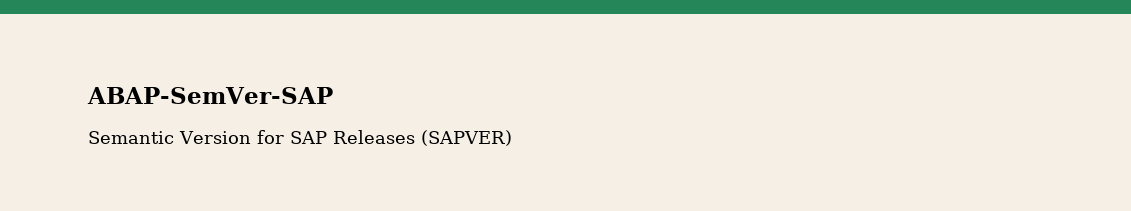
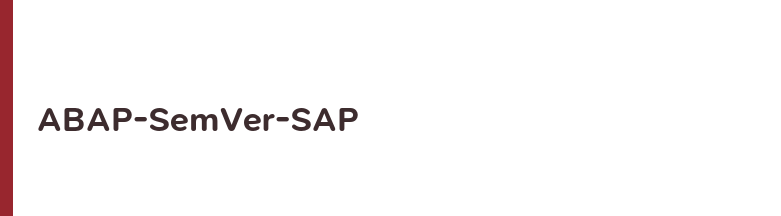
[88,130,512,146] // Semantic Version for SAP Releases (SAPVER) -> (359, 120) none

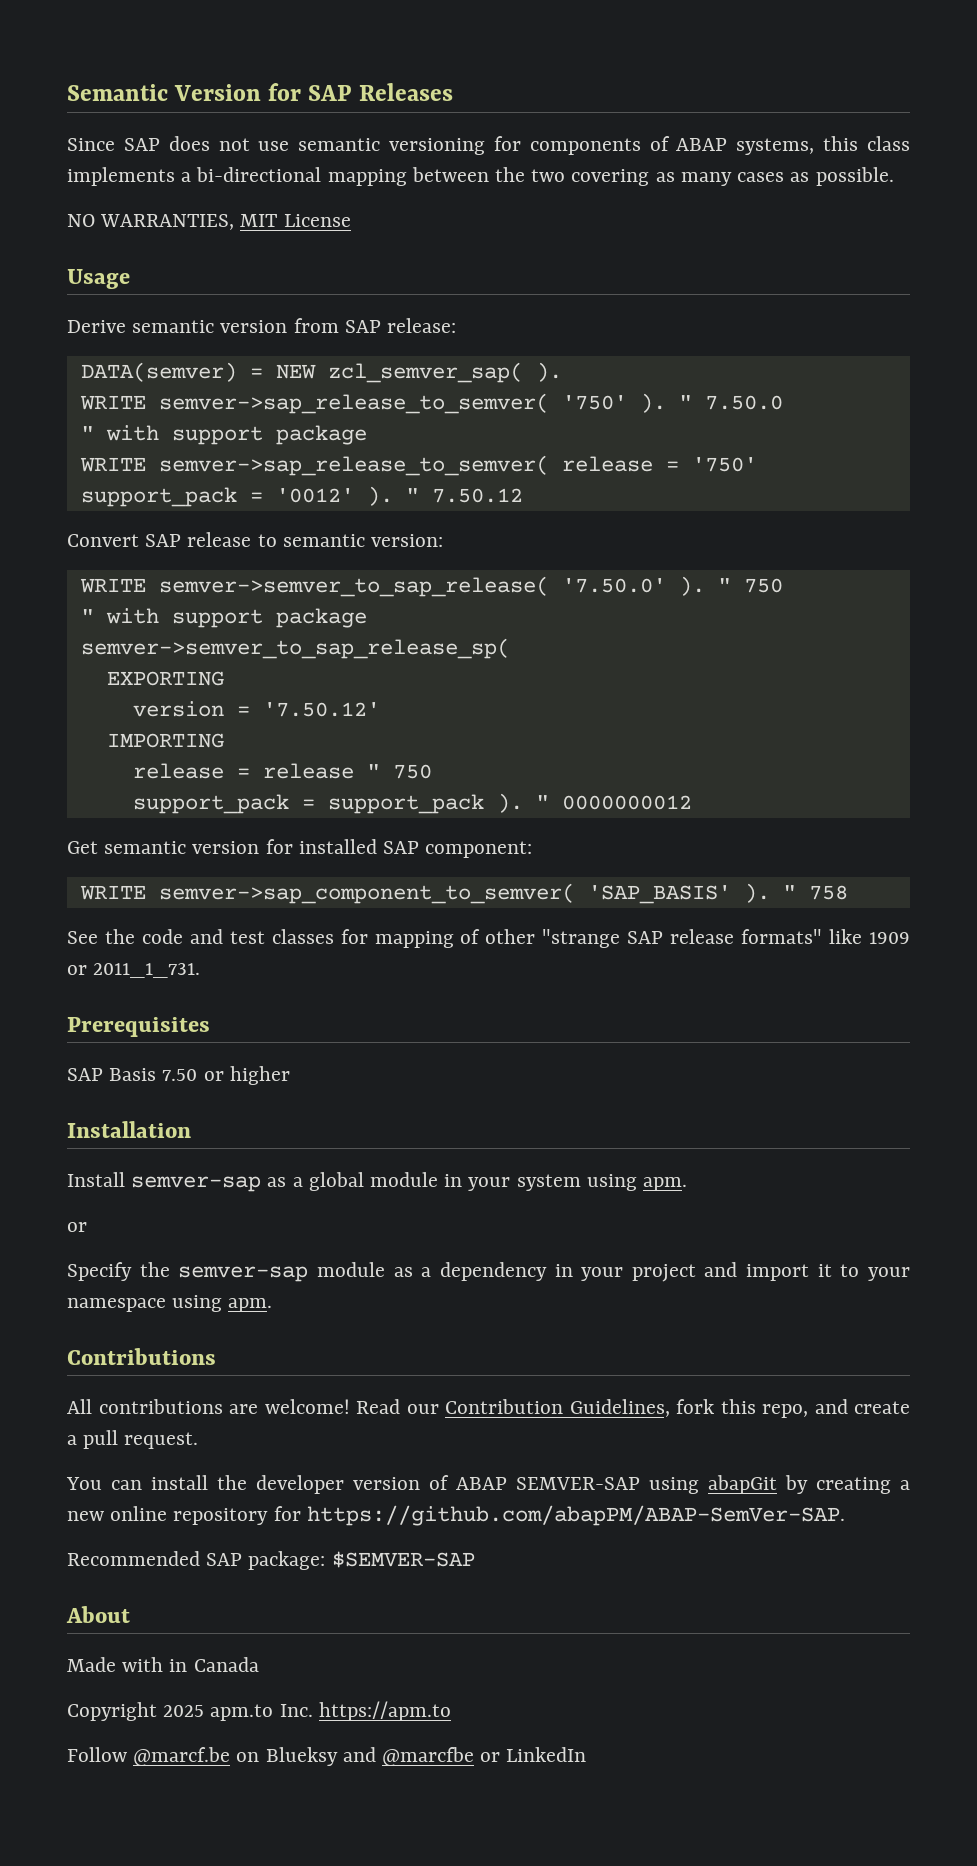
[37,108,359,132] ABAP-SemVer-SAP -> [67,83,453,101] [67,136,910,155] [67,167,894,186] [67,214,351,230] [67,269,130,289] [67,318,457,333] [80,362,562,383] [79,393,783,414] [80,425,367,445] [79,455,757,476] [80,486,523,507] [67,532,444,547] [79,576,783,597] [80,608,367,628] [80,638,510,659] [106,671,224,686] [132,701,380,717] [106,733,224,748] [132,763,432,779] [132,793,692,814] [67,839,533,858] [79,883,848,904] [67,929,910,948] [67,963,201,978] [67,1017,210,1037] [67,1066,290,1085] [67,1121,191,1138] [67,1172,688,1192] [67,1222,87,1232] [67,1262,910,1282] [67,1295,273,1312] [67,1348,216,1365] [67,1399,910,1418] [67,1430,199,1449] [66,1475,910,1494] [67,1505,845,1526] [67,1551,475,1570] [66,1606,130,1623] [67,1657,259,1672] [67,1701,451,1721] [67,1747,587,1766] Semantic Version for SAP Releases // Since SAP does not use semantic versioning for components of ABAP systems, this class implements a bi-directional mapping between the two covering as many cases as possible. // NO WARRANTIES, MIT License // Usage // Derive semantic version from SAP release: // DATA(semver) = NEW zcl_semver_sap( ). // WRITE semver->sap_release_to_semver( '750' ). " 7.50.0 // " with support package // WRITE semver->sap_release_to_semver( release = '750' support_pack = '0012' ). " 7.50.12 // Convert SAP release to semantic version: // WRITE semver->semver_to_sap_release( '7.50.0' ). " 750 // " with support package // semver->semver_to_sap_release_sp( // EXPORTING // version = '7.50.12' // IMPORTING // release = release " 750 // support_pack = support_pack ). " 0000000012 // Get semantic version for installed SAP component: // WRITE semver->sap_component_to_semver( 'SAP_BASIS' ). " 758 // See the code and test classes for mapping of other "strange SAP release formats" like 1909 or 2011_1_731. // Prerequisites // SAP Basis 7.50 or higher // Installation // Install semver-sap as a global module in your system using apm. // or // Specify the semver-sap module as a dependency in your project and import it to your namespace using apm. // Contributions // All contributions are welcome! Read our Contribution Guidelines, fork this repo, and create a pull request. // You can install the developer version of ABAP SEMVER-SAP using abapGit by creating a new online repository for https://github.com/abapPM/ABAP-SemVer-SAP. // Recommended SAP package: $SEMVER-SAP // About // Made with in Canada // Copyright 2025 apm.to Inc. https://apm.to // Follow @marcf.be on Blueksy and @marcfbe or LinkedIn

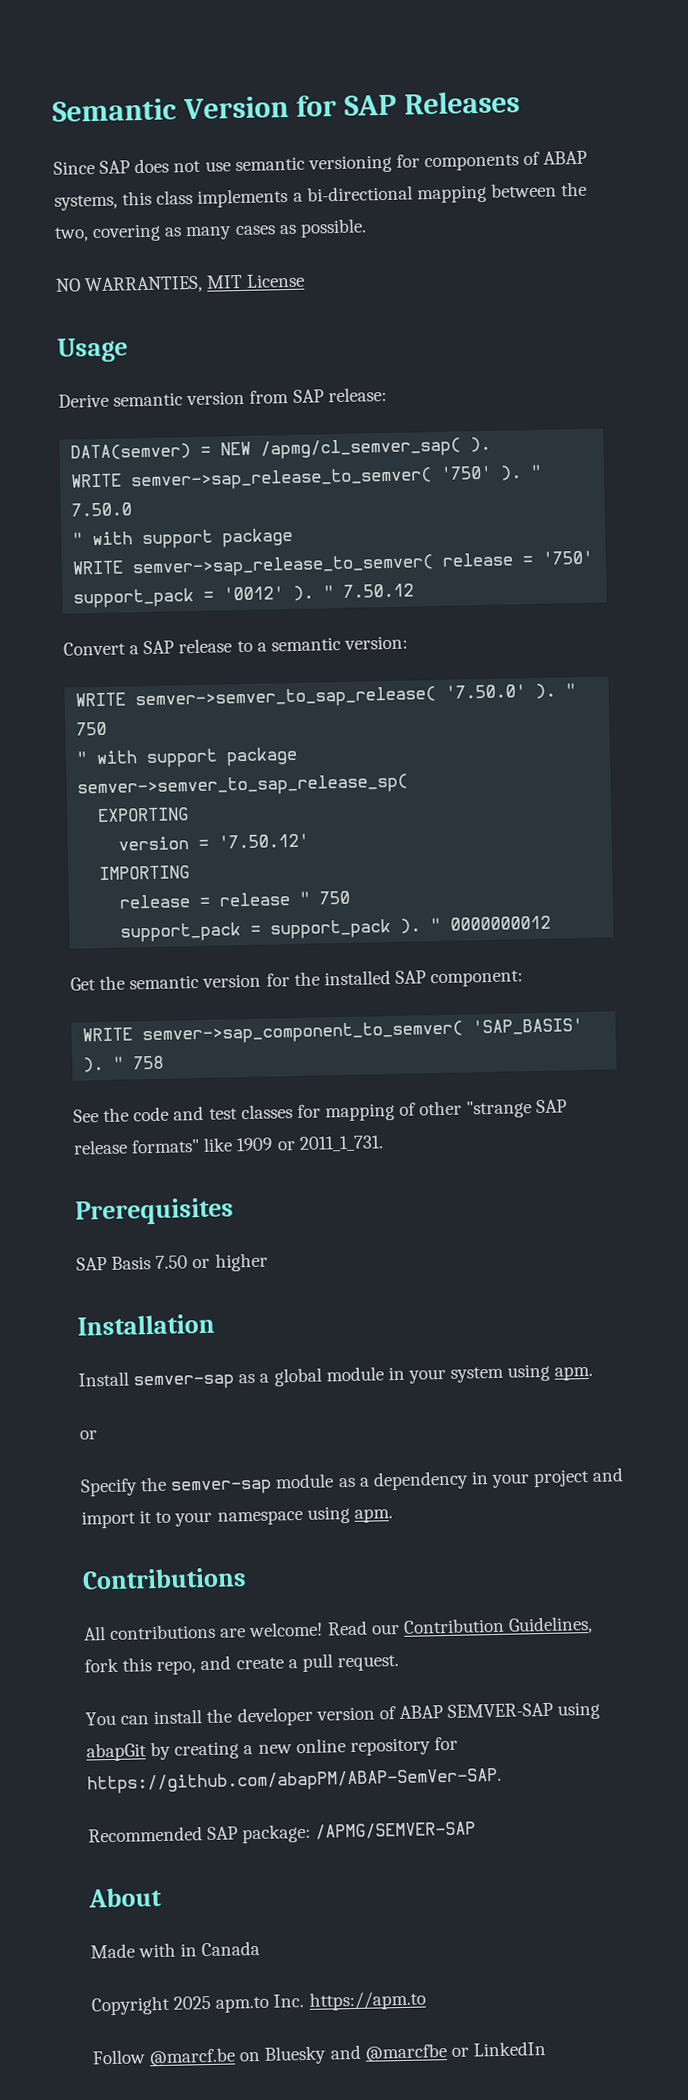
[531,169,566,182] two -> [54,227,89,242] two,
[327,362,523,383] zcl_semver_sap( -> [260,437,462,460] /apmg/cl_semver_sap(
(139, 540) none -> [129,645,140,655] a
(277, 540) none -> [256,642,267,652] a
(98, 847) none -> [99,975,126,991] the
(293, 846) none -> [293,971,320,987] the
[331,1551,475,1568] $SEMVER-SAP -> [315,1821,477,1840] /APMG/SEMVER-SAP
[265,1747,338,1766] Blueksy -> [264,2045,328,2065] Bluesky

